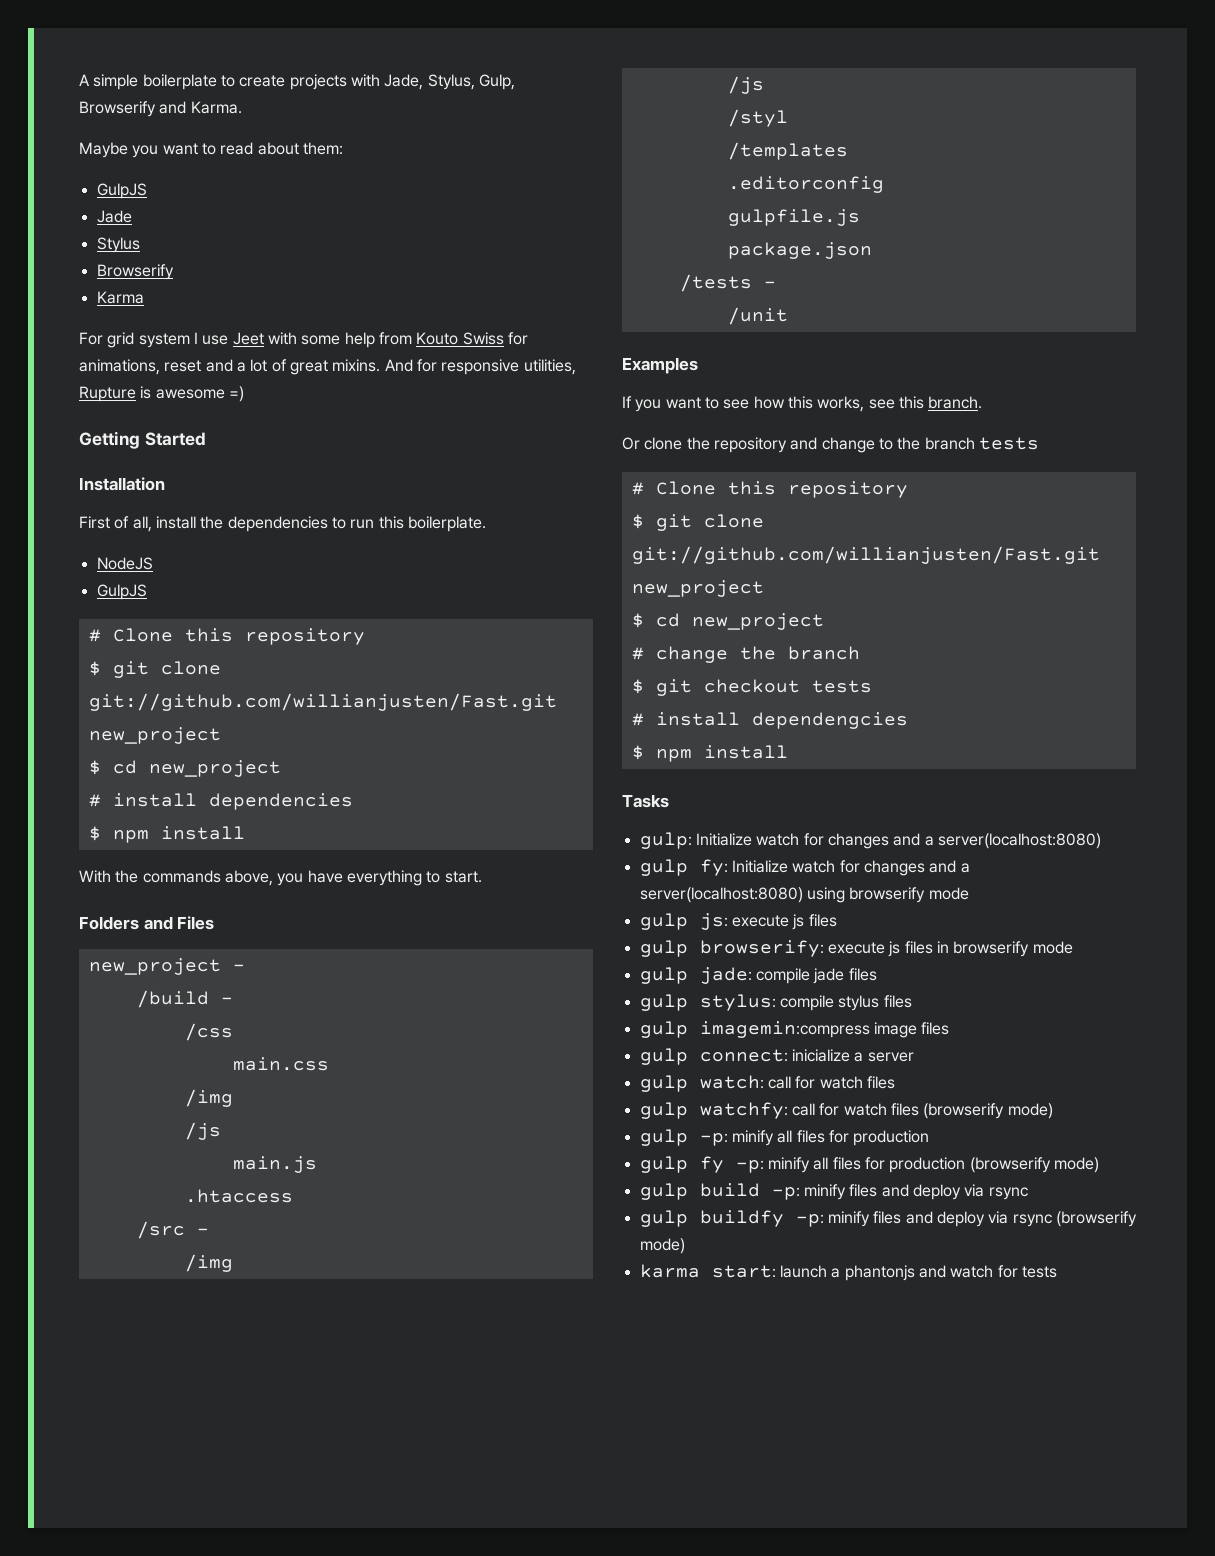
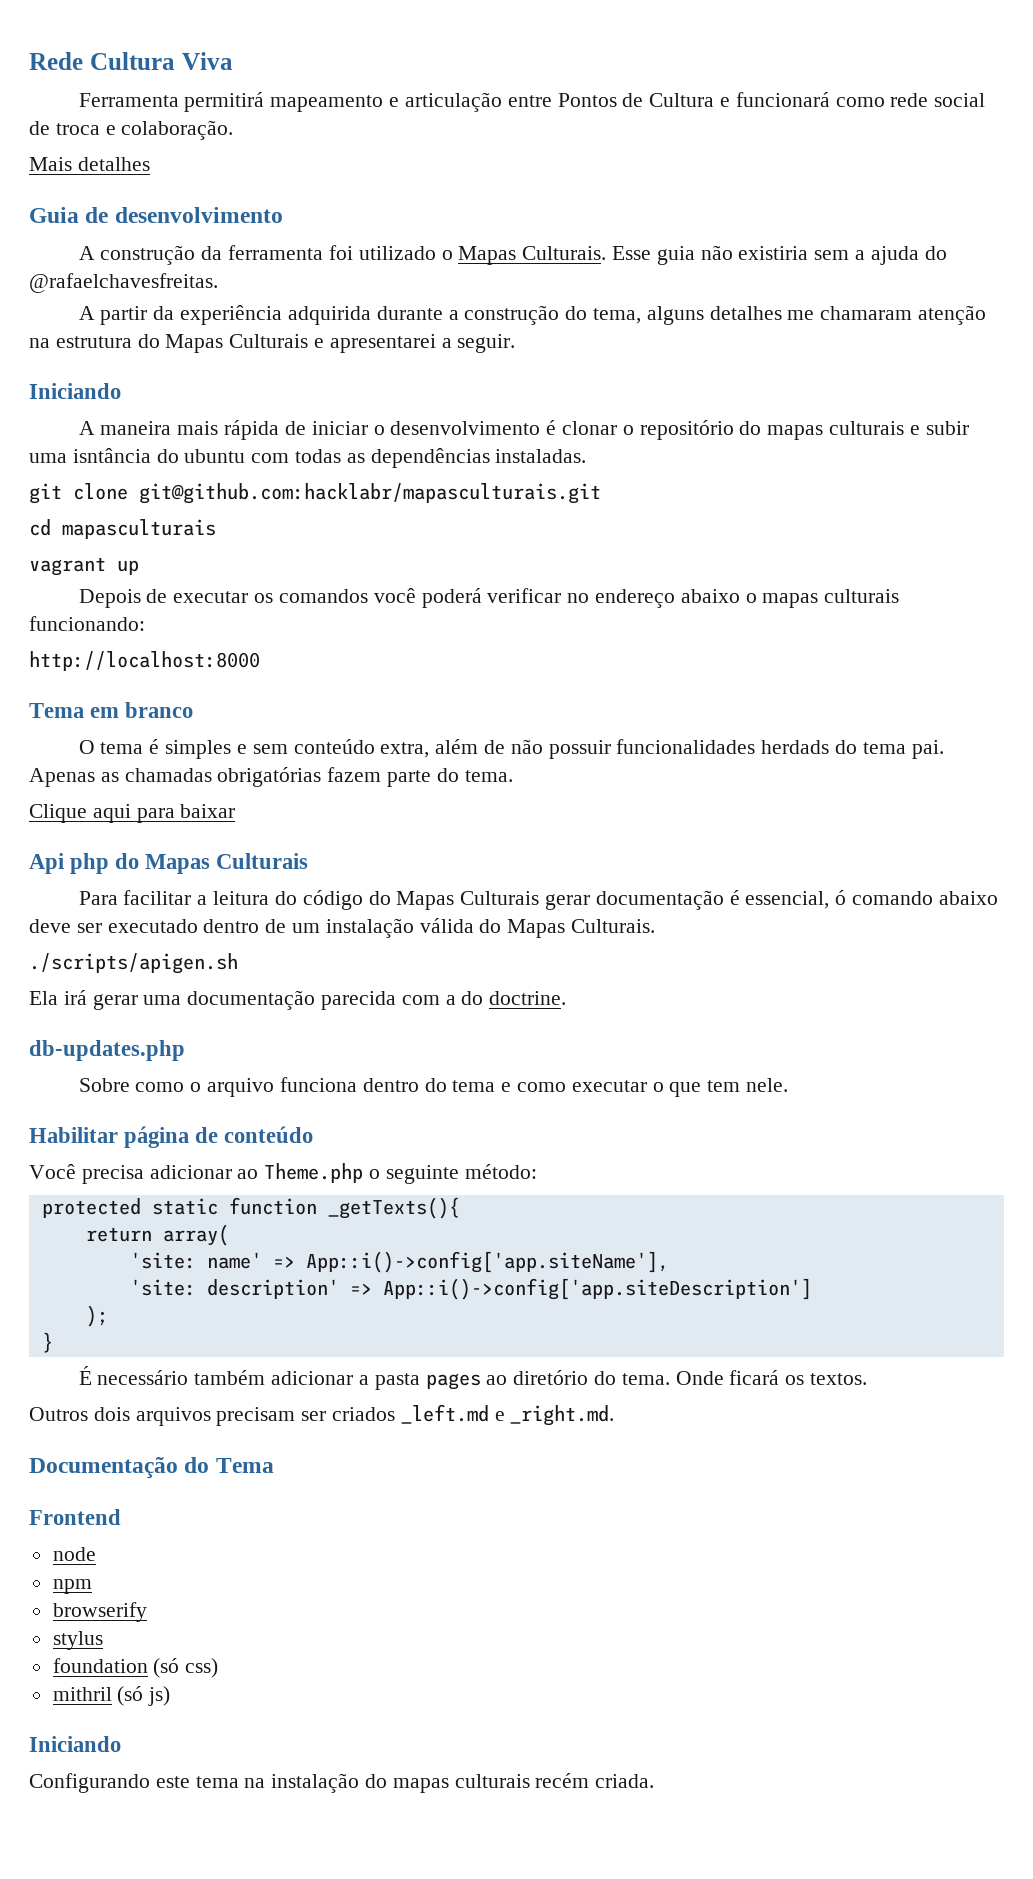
[79,74,515,90] [79,101,242,117] [79,142,343,158] [96,183,147,199] [96,210,132,223] [96,237,140,253] [96,264,174,280] [96,291,144,304] [79,332,528,348] [79,359,576,375] [79,386,244,402] [79,431,206,449] [79,477,165,491] [79,516,486,532] [96,557,153,570] [96,584,147,600] [88,628,365,645] [88,661,221,678] [88,693,557,711] [88,727,221,744] [88,760,281,777] [88,793,353,810] [88,826,245,843] [79,870,482,886] [79,916,215,930] [88,958,245,975] [136,990,233,1008] [184,1023,233,1041] [232,1057,329,1071] [184,1089,233,1107] [184,1122,221,1140] [232,1156,317,1173] [184,1189,293,1203] [136,1221,209,1239] [184,1254,233,1272] [727,76,764,94] [727,109,788,127] [727,142,848,160] [727,176,884,193] [727,209,860,226] [727,242,872,259] [679,274,776,292] [727,307,788,325] [622,357,698,374] [622,396,983,412] [622,437,1039,453] [631,481,908,498] [631,514,764,531] [631,546,1100,564] [631,580,764,597] [631,613,824,630] [631,646,860,663] [631,679,872,696] [631,712,908,729] [631,745,788,762] [622,794,669,808] [639,832,1101,849] [639,859,970,876] [639,887,969,903] [639,913,837,930] [639,940,1073,957] [639,967,877,984] [639,994,912,1011] [639,1021,950,1038] [639,1048,914,1065] [639,1075,895,1092] [639,1102,1053,1119] [639,1129,930,1146] [639,1156,1099,1173] [639,1183,1028,1200] [639,1210,1137,1227] [639,1238,685,1254] [639,1264,1057,1281] A simple boilerplate to create projects with Jade, Stylus, Gulp, Browserify and Karma. // Maybe you want to read about them: // GulpJS // Jade // Stylus // Browserify // Karma // For grid system I use Jeet with some help from Kouto Swiss for animations, reset and a lot of great mixins. And for responsive utilities, Rupture is awesome =) // Getting Started // Installation // First of all, install the dependencies to run this boilerplate. // NodeJS // GulpJS // # Clone this repository // $ git clone git://github.com/willianjusten/Fast.git new_project // $ cd new_project // # install dependencies // $ npm install // With the commands above, you have everything to start. // Folders and Files // new_project - // /build - // /css // main.css // /img // /js // main.js // .htaccess // /src - // /img // /js // /styl // /templates // .editorconfig // gulpfile.js // package.json // /tests - // /unit // Examples // If you want to see how this works, see this branch. // Or clone the repository and change to the branch tests // # Clone this repository // $ git clone git://github.com/willianjusten/Fast.git new_project // $ cd new_project // # change the branch // $ git checkout tests // # install dependengcies // $ npm install // Tasks // gulp: Initialize watch for changes and a server(localhost:8080) // gulp fy: Initialize watch for changes and a server(localhost:8080) using browserify mode // gulp js: execute js files // gulp browserify: execute js files in browserify mode // gulp jade: compile jade files // gulp stylus: compile stylus files // gulp imagemin:compress image files // gulp connect: inicialize a server // gulp watch: call for watch files // gulp watchfy: call for watch files (browserify mode) // gulp -p: minify all files for production // gulp fy -p: minify all files for production (browserify mode) // gulp build -p: minify files and deploy via rsync // gulp buildfy -p: minify files and deploy via rsync (browserify mode) // karma start: launch a phantonjs and watch for tests -> [29,52,233,70] [78,92,986,112] [29,120,234,140] [29,157,150,171] [29,207,283,223] [78,245,947,265] [29,273,218,293] [78,305,986,325] [29,334,516,353] [29,383,121,399] [78,420,969,440] [29,448,587,468] [29,483,601,504] [29,519,216,539] [29,557,139,576] [78,588,900,608] [29,616,145,631] [29,651,260,671] [29,702,194,718] [78,739,944,759] [29,767,513,787] [29,804,236,823] [29,853,309,874] [78,890,998,910] [29,918,656,938] [29,953,238,974] [29,990,567,1010] [29,1040,185,1061] [78,1077,788,1097] [29,1126,314,1148] [29,1163,537,1184] [41,1197,460,1219] [85,1224,229,1246] [129,1251,669,1273] [129,1278,812,1300] [85,1305,108,1327] [41,1332,53,1353] [78,1366,867,1390] [29,1404,615,1426] [29,1457,274,1479] [29,1509,121,1525] [52,1547,96,1561] [52,1579,92,1594] [52,1602,147,1622] [52,1631,103,1650] [52,1658,219,1678] [52,1686,171,1706] [29,1736,121,1752] [29,1773,655,1793] Rede Cultura Viva // Ferramenta permitirá mapeamento e articulação entre Pontos de Cultura e funcionará como rede social de troca e colaboração. // Mais detalhes // Guia de desenvolvimento // A construção da ferramenta foi utilizado o Mapas Culturais. Esse guia não existiria sem a ajuda do @rafaelchavesfreitas. // A partir da experiência adquirida durante a construção do tema, alguns detalhes me chamaram atenção na estrutura do Mapas Culturais e apresentarei a seguir. // Iniciando // A maneira mais rápida de iniciar o desenvolvimento é clonar o repositório do mapas culturais e subir uma isntância do ubuntu com todas as dependências instaladas. // git clone git@github.com:hacklabr/mapasculturais.git // cd mapasculturais // vagrant up // Depois de executar os comandos você poderá verificar no endereço abaixo o mapas culturais funcionando: // http://localhost:8000 // Tema em branco // O tema é simples e sem conteúdo extra, além de não possuir funcionalidades herdads do tema pai. Apenas as chamadas obrigatórias fazem parte do tema. // Clique aqui para baixar // Api php do Mapas Culturais // Para facilitar a leitura do código do Mapas Culturais gerar documentação é essencial, ó comando abaixo deve ser executado dentro de um instalação válida do Mapas Culturais. // ./scripts/apigen.sh // Ela irá gerar uma documentação parecida com a do doctrine. // db-updates.php // Sobre como o arquivo funciona dentro do tema e como executar o que tem nele. // Habilitar página de conteúdo // Você precisa adicionar ao Theme.php o seguinte método: // protected static function _getTexts(){ // return array( // 'site: name' => App::i()->config['app.siteName'], // 'site: description' => App::i()->config['app.siteDescription'] // ); // } // É necessário também adicionar a pasta pages ao diretório do tema. Onde ficará os textos. // Outros dois arquivos precisam ser criados _left.md e _right.md. // Documentação do Tema // Frontend // node // npm // browserify // stylus // foundation (só css) // mithril (só js) // Iniciando // Configurando este tema na instalação do mapas culturais recém criada.

